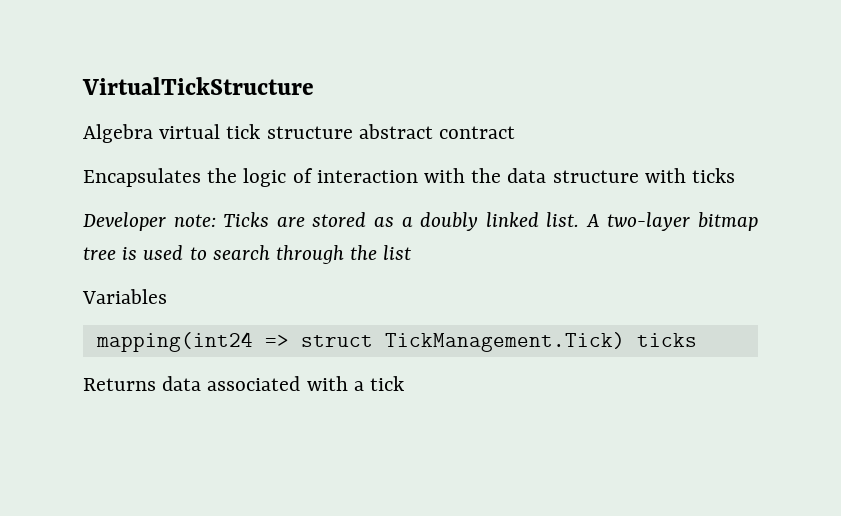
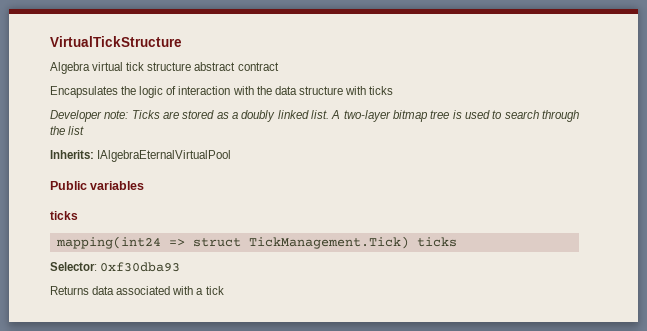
[82,289,167,304] Variables -> [50,150,232,162] [50,181,145,190] [50,211,78,220] Inherits: IAlgebraEternalVirtualPool // Public variables // ticks
(697, 340) none -> [50,262,181,272] // Selector: 0xf30dba93

